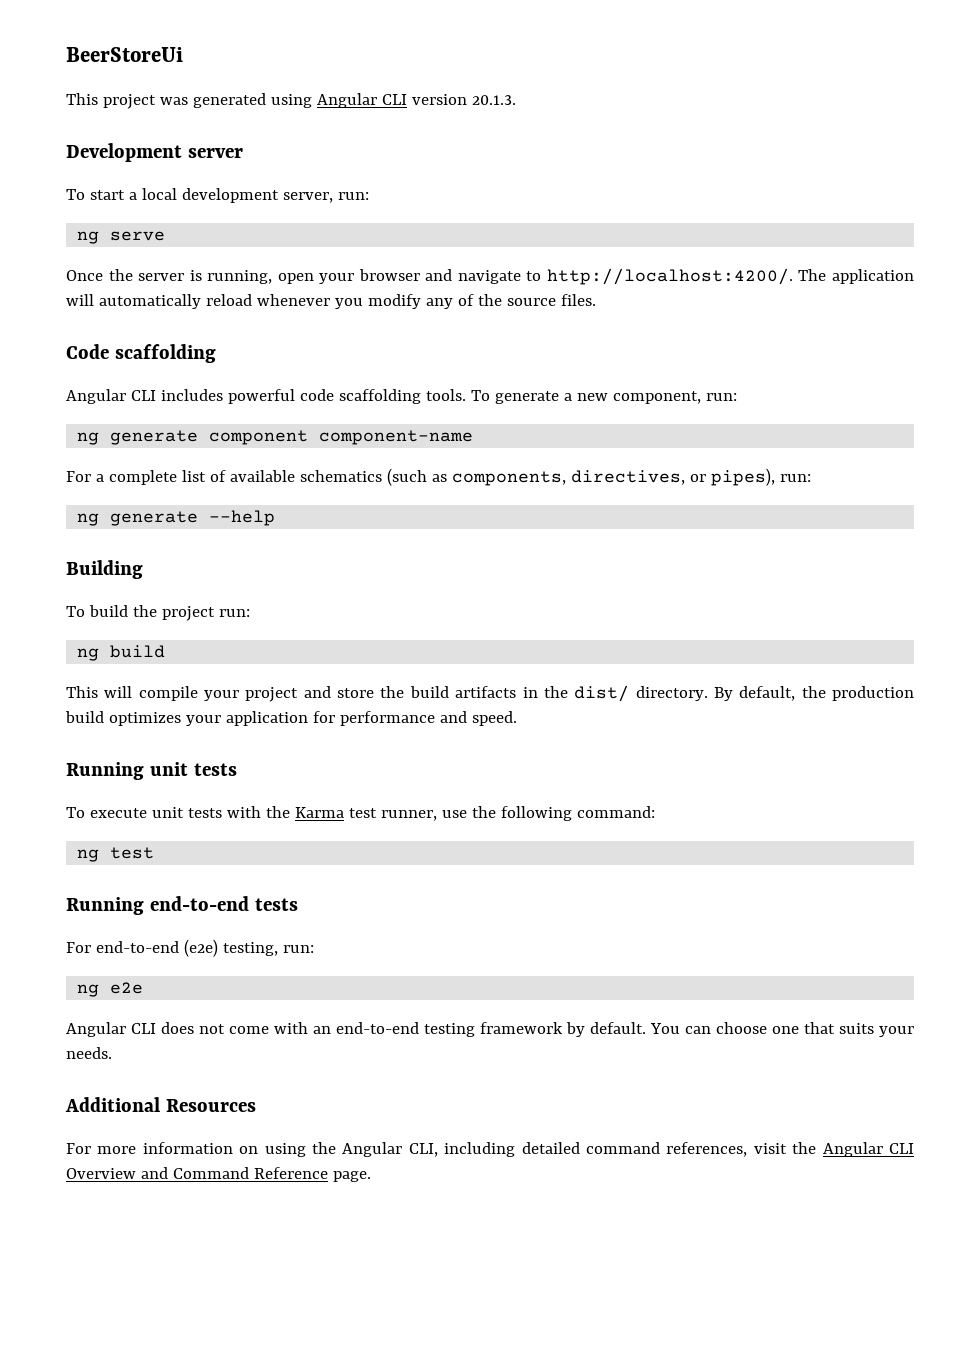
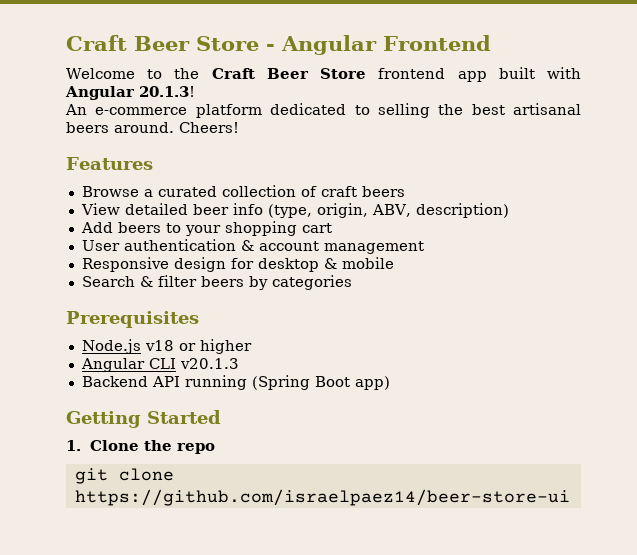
[66,47,183,62] [66,93,516,109] [66,143,243,162] [66,188,369,203] [77,231,166,244] [66,268,914,285] [66,294,596,309] [66,344,216,363] [66,389,737,404] [77,430,474,445] [66,468,811,486] [77,510,276,526] [66,560,143,579] [66,605,250,621] [77,645,166,661] [66,685,915,702] [65,711,517,726] [66,762,237,780] [66,806,655,821] [77,847,155,862] [66,896,298,915] [66,939,314,957] [77,982,144,997] [66,1022,914,1037] [66,1047,112,1059] [65,1097,256,1112] [66,1142,914,1157] [66,1167,371,1182] BeerStoreUi // This project was generated using Angular CLI version 20.1.3. // Development server // To start a local development server, run: // ng serve // Once the server is running, open your browser and navigate to http://localhost:4200/. The application will automatically reload whenever you modify any of the source files. // Code scaffolding // Angular CLI includes powerful code scaffolding tools. To generate a new component, run: // ng generate component component-name // For a complete list of available schematics (such as components, directives, or pipes), run: // ng generate --help // Building // To build the project run: // ng build // This will compile your project and store the build artifacts in the dist/ directory. By default, the production build optimizes your application for performance and speed. // Running unit tests // To execute unit tests with the Karma test runner, use the following command: // ng test // Running end-to-end tests // For end-to-end (e2e) testing, run: // ng e2e // Angular CLI does not come with an end-to-end testing framework by default. You can choose one that suits your needs. // Additional Resources // For more information on using the Angular CLI, including detailed command references, visit the Angular CLI Overview and Command Reference page. -> [66,35,491,55] [66,67,581,82] [65,86,195,100] [65,103,581,118] [66,122,239,133] [66,157,153,170] [81,185,405,197] [80,203,509,218] [80,221,332,236] [81,239,424,254] [81,257,394,272] [81,275,352,290] [66,311,199,328] [81,339,252,354] [80,358,239,372] [81,375,390,390] [66,410,221,428] [66,440,216,454] [74,468,174,484] [74,489,570,506] Craft Beer Store - Angular Frontend // Welcome to the Craft Beer Store frontend app built with Angular 20.1.3! // An e-commerce platform dedicated to selling the best artisanal beers around. Cheers! // Features // Browse a curated collection of craft beers // View detailed beer info (type, origin, ABV, description) // Add beers to your shopping cart // User authentication & account management // Responsive design for desktop & mobile // Search & filter beers by categories // Prerequisites // Node.js v18 or higher // Angular CLI v20.1.3 // Backend API running (Spring Boot app) // Getting Started // 1. Clone the repo // git clone https://github.com/israelpaez14/beer-store-ui

